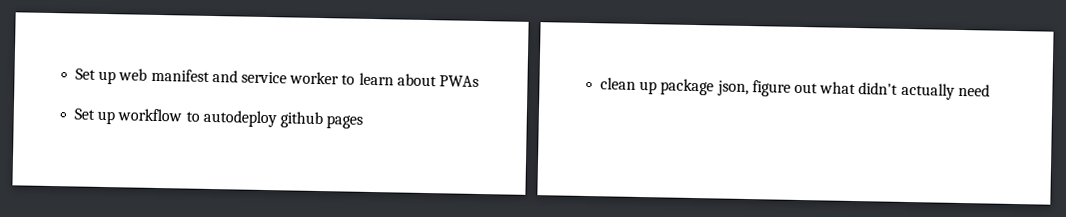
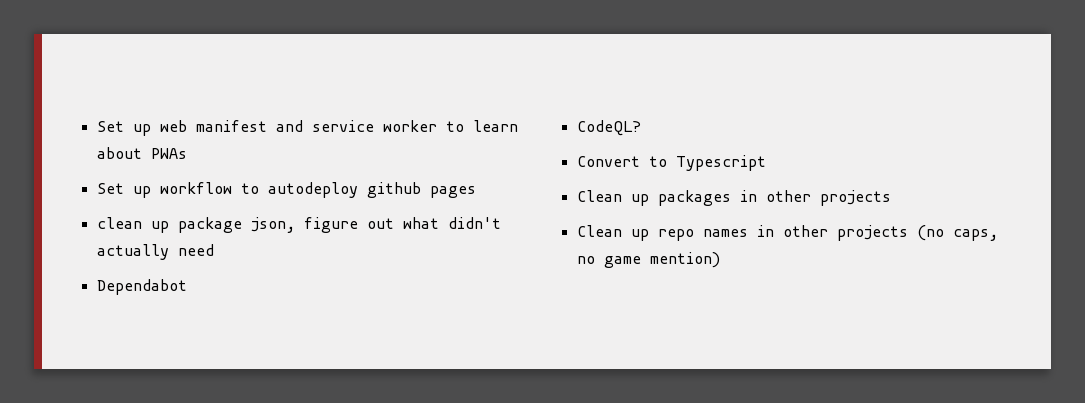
(990, 90) none -> [96,279,187,295] [576,120,641,136] [576,155,766,171] [576,190,891,206] [576,225,998,241] [576,252,720,268] // Dependabot // CodeQL? // Convert to Typescript // Clean up packages in other projects // Clean up repo names in other projects (no caps, no game mention)

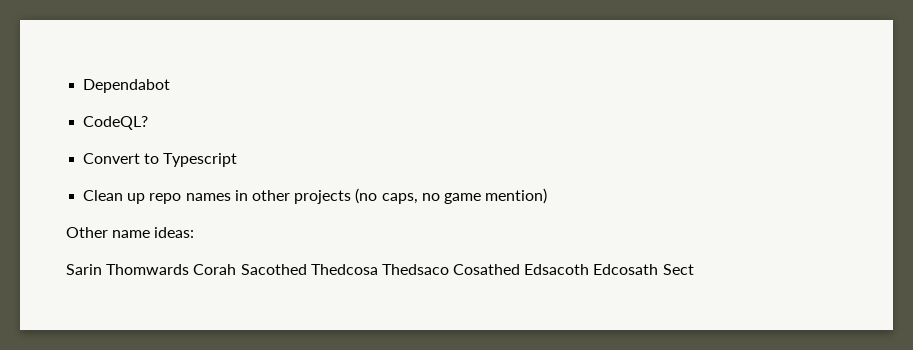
[96,120,518,136] [96,147,187,159] [96,182,476,198] [96,217,501,233] [96,244,214,260] Set up web manifest and service worker to learn about PWAs // Set up workflow to autodeploy github pages // clean up package json, figure out what didn't actually need // -> (83, 86) none
[576,190,891,206] // Clean up packages in other projects -> (238, 160) none
(720, 260) none -> [66,227,195,238] [66,264,694,275] // Other name ideas: // Sarin Thomwards Corah Sacothed Thedcosa Thedsaco Cosathed Edsacoth Edcosath Sect

